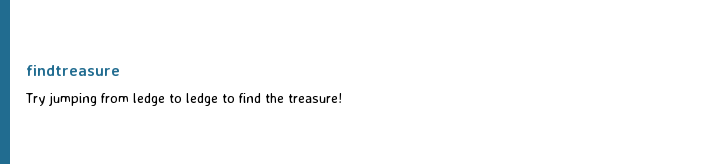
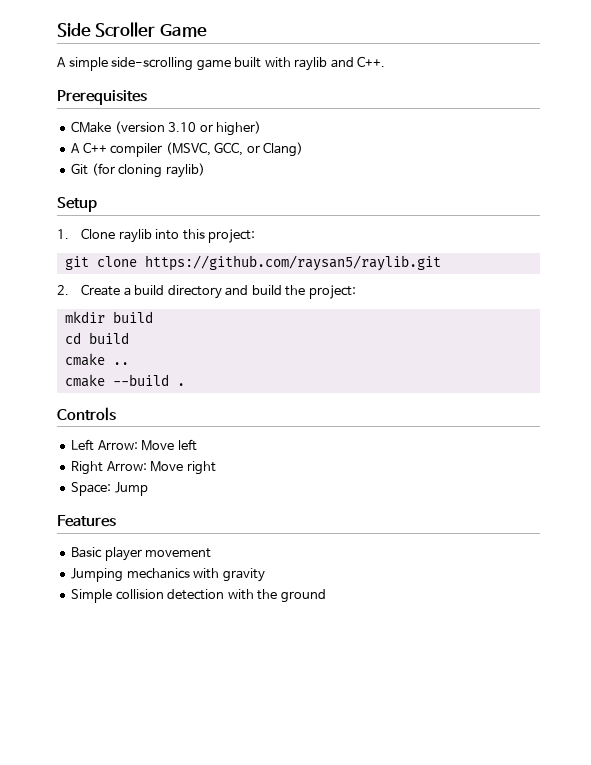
[26,65,120,76] [25,92,342,106] findtreasure // Try jumping from ledge to ledge to find the treasure! -> [57,22,207,37] [57,56,386,71] [57,90,147,105] [71,121,262,136] [71,142,304,157] [71,163,205,178] [57,197,97,212] [57,228,256,243] [64,255,441,271] [57,284,356,299] [64,311,153,323] [64,332,129,344] [64,353,129,366] [64,374,185,387] [57,407,116,421] [71,439,197,451] [71,461,216,475] [71,482,148,496] [57,515,116,527] [71,547,212,561] [71,568,265,582] [71,589,326,603] Side Scroller Game // A simple side-scrolling game built with raylib and C++. // Prerequisites // CMake (version 3.10 or higher) // A C++ compiler (MSVC, GCC, or Clang) // Git (for cloning raylib) // Setup // 1. Clone raylib into this project: // git clone https://github.com/raysan5/raylib.git // 2. Create a build directory and build the project: // mkdir build // cd build // cmake .. // cmake --build . // Controls // Left Arrow: Move left // Right Arrow: Move right // Space: Jump // Features // Basic player movement // Jumping mechanics with gravity // Simple collision detection with the ground

